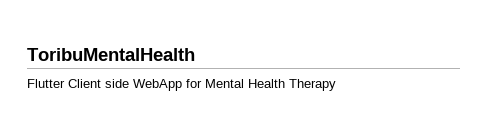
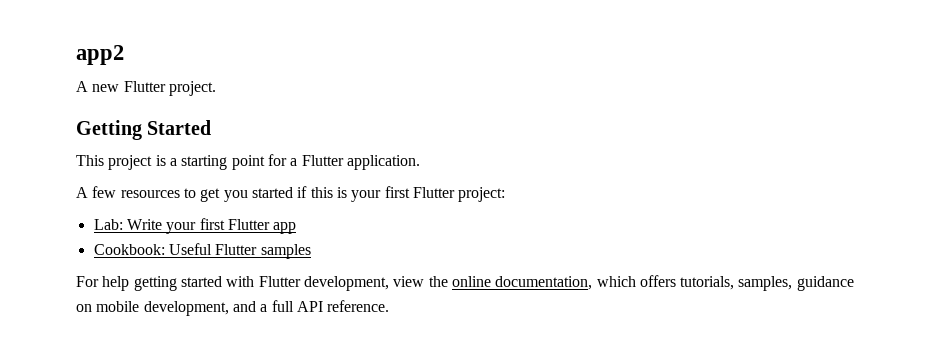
[27,48,195,61] [27,79,336,91] ToribuMentalHealth // Flutter Client side WebApp for Mental Health Therapy -> [76,45,124,65] [76,81,216,96] [76,120,212,140] [76,154,420,170] [76,186,506,202] [93,218,297,234] [93,243,311,259] [76,275,854,291] [76,300,390,316] app2 // A new Flutter project. // Getting Started // This project is a starting point for a Flutter application. // A few resources to get you started if this is your first Flutter project: // Lab: Write your first Flutter app // Cookbook: Useful Flutter samples // For help getting started with Flutter development, view the online documentation, which offers tutorials, samples, guidance on mobile development, and a full API reference.

